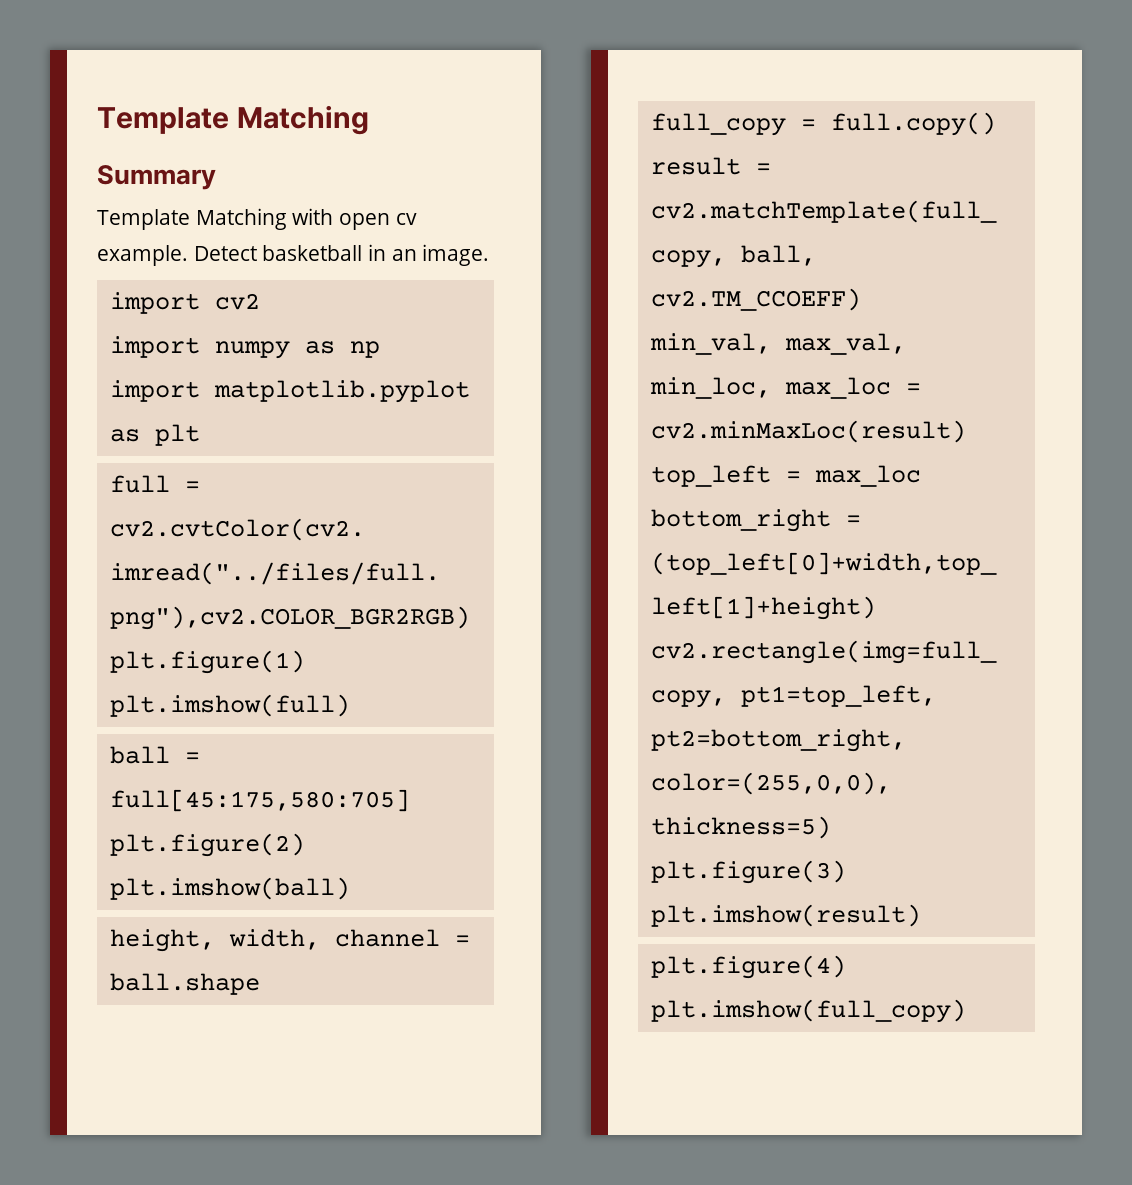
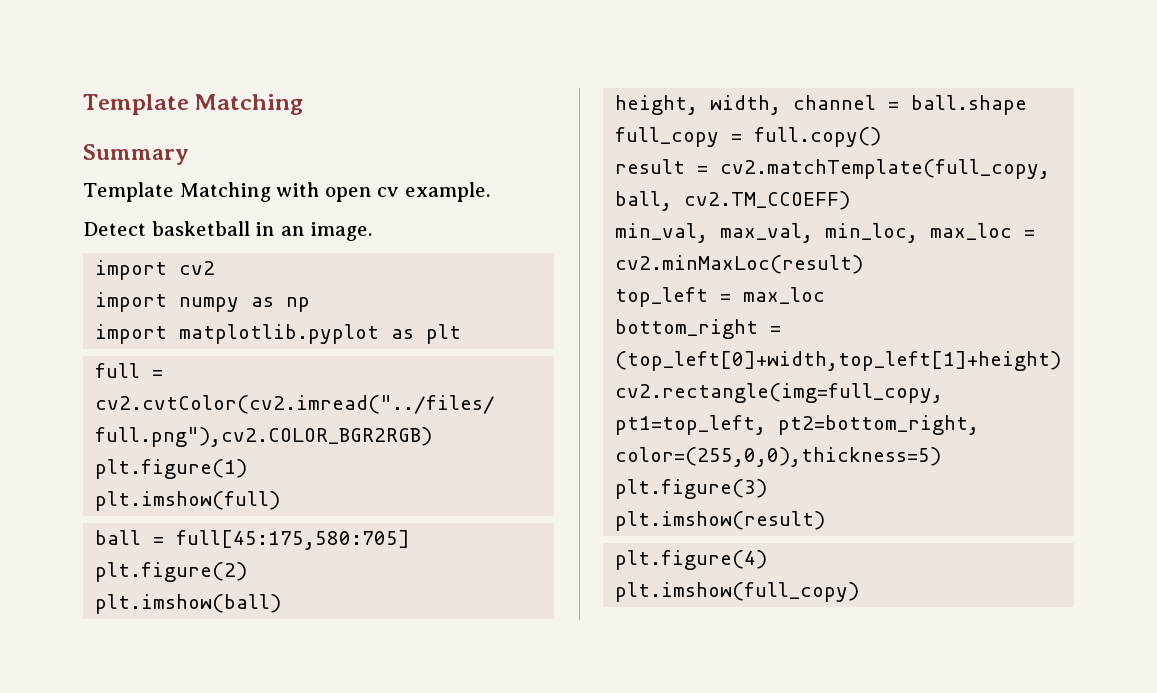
(188, 255) none -> (490, 192) //

